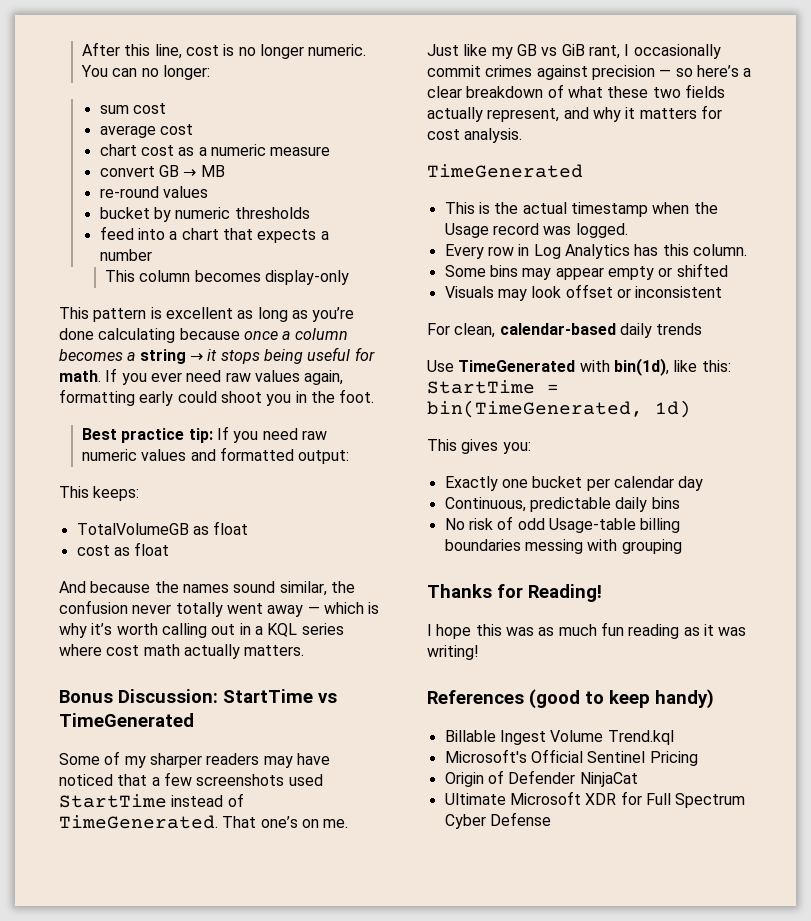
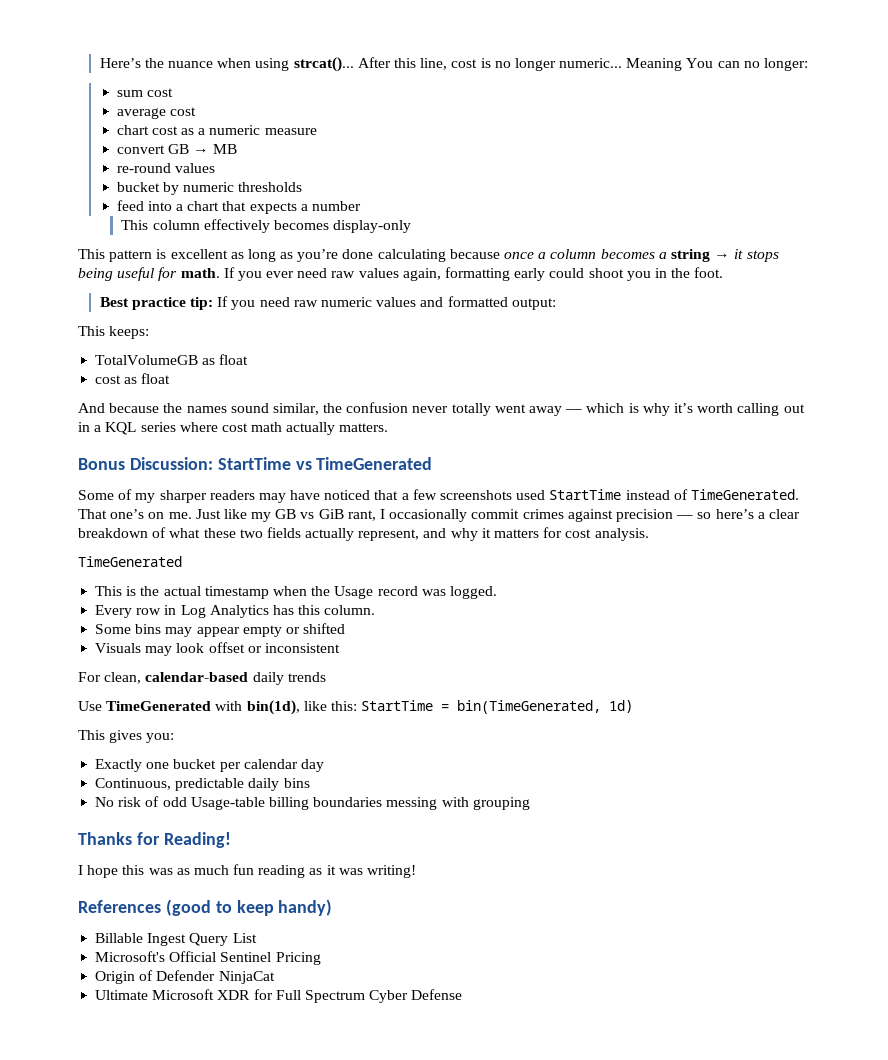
(82, 49) none -> [99,57,354,72] Here’s the nuance when using strcat()...
[308,44,367,56] numeric. -> [559,58,683,71] numeric... Meaning
(191, 276) none -> [203,219,270,233] effectively
[550,730,674,745] Volume Trend.kql -> [189,933,257,946] Query List

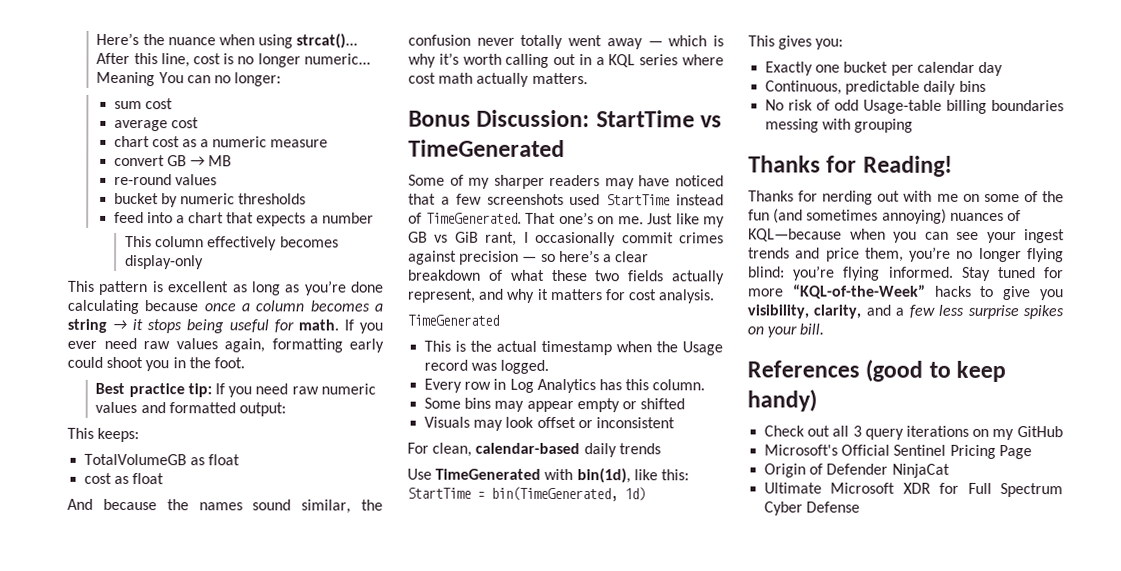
[78,864,417,878] I hope this was as much fun reading as it was writing! -> [748,190,1064,205] [748,208,1021,224] [748,228,1065,244] [748,246,1064,263] [748,265,1064,281] [747,284,1063,301] [747,304,1064,320] [747,323,825,338] Thanks for nerding out with me on some of the fun (and sometimes annoying) nuances of KQL—because when you can see your ingest trends and price them, you’re no longer flying blind: you’re flying informed. Stay tuned for more “KQL-of-the-Week” hacks to give you visibility, clarity, and a few less surprise spikes on your bill.
[95,933,257,946] Billable Ingest Query List -> [764,425,1063,441] Check out all 3 query iterations on my GitHub
(321, 958) none -> [998,444,1032,460] Page

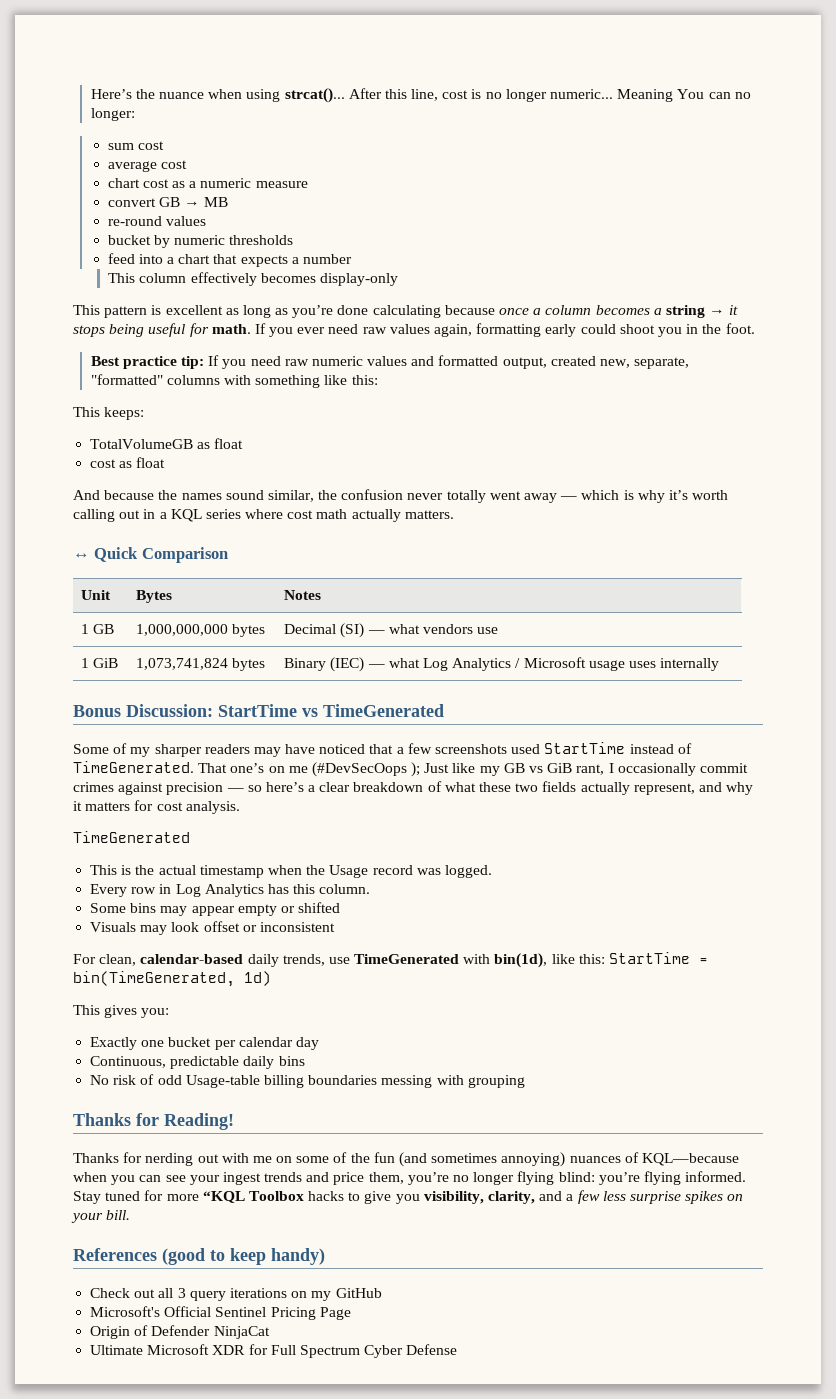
[239,402,287,417] output: -> [502,356,690,369] [90,374,378,388] output, created new, separate, "formatted" columns with something like this:
(588, 78) none -> [73,547,228,563] [81,590,112,600] [136,590,173,603] [284,590,322,600] [81,624,115,634] [136,624,266,637] [284,623,499,638] [81,658,119,668] [136,658,266,671] [284,657,720,672] // ↔ Quick Comparison // Unit | Bytes | Notes // 1 GB | 1,000,000,000 bytes | Decimal (SI) — what vendors use // 1 GiB | 1,073,741,824 bytes | Binary (IEC) — what Log Analytics / Microsoft usage uses internally
[617,216,644,225] me. -> [288,762,421,777] me (#DevSecOops );
[618,443,661,455] [407,468,432,480] trends // Use -> [282,954,350,966] trends, use
[791,284,926,299] “KQL-of-the-Week” -> [202,1191,304,1203] “KQL Toolbox

